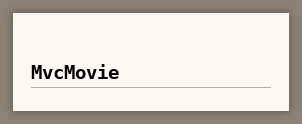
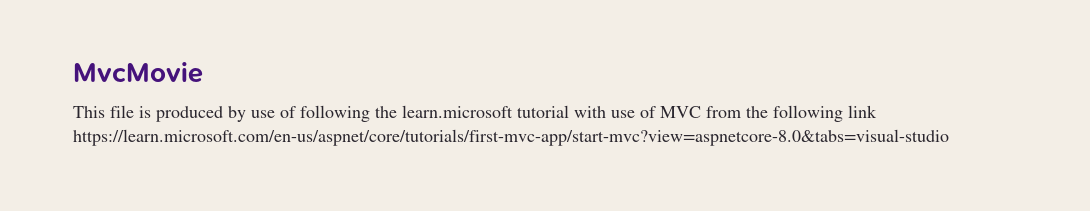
(119, 71) none -> [73,105,877,122] [73,129,949,146] // This file is produced by use of following the learn.microsoft tutorial with use of MVC from the following link https://learn.microsoft.com/en-us/aspnet/core/tutorials/first-mvc-app/start-mvc?view=aspnetcore-8.0&tabs=visual-studio

